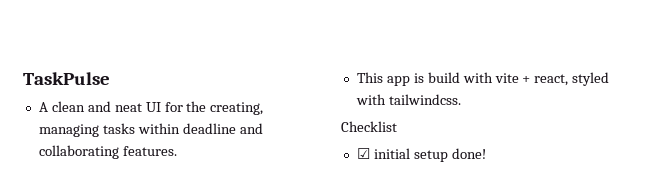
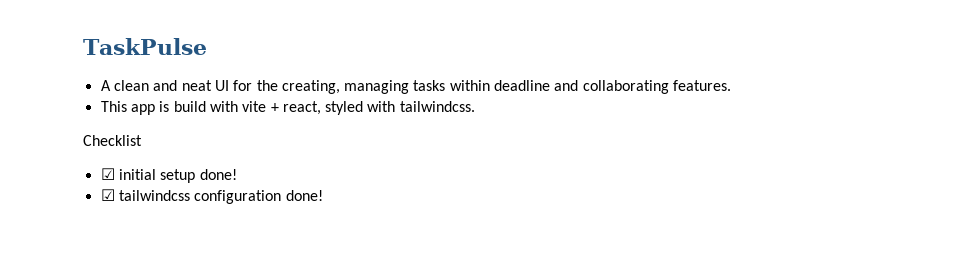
(486, 153) none -> [100,189,323,204] // ☑ tailwindcss configuration done!

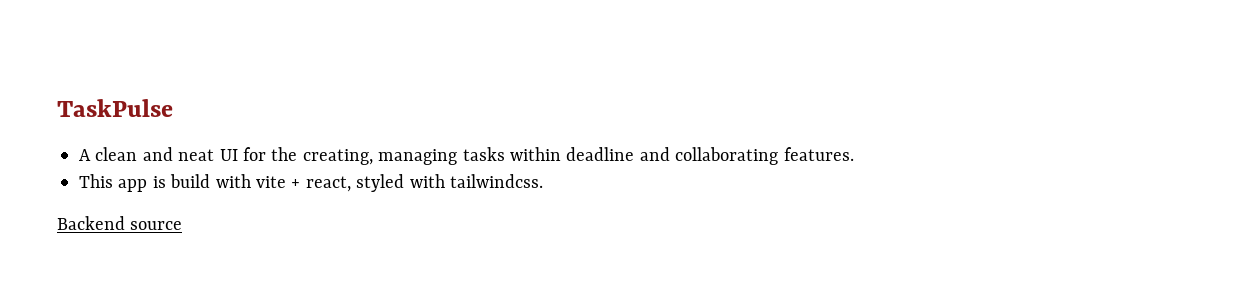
[83,135,142,146] [100,168,237,183] [100,189,323,204] Checklist // ☑ initial setup done! // ☑ tailwindcss configuration done! -> [57,216,183,230] Backend source

